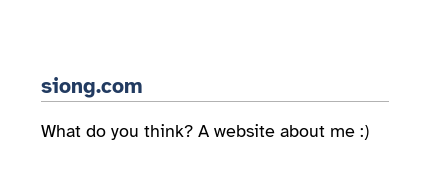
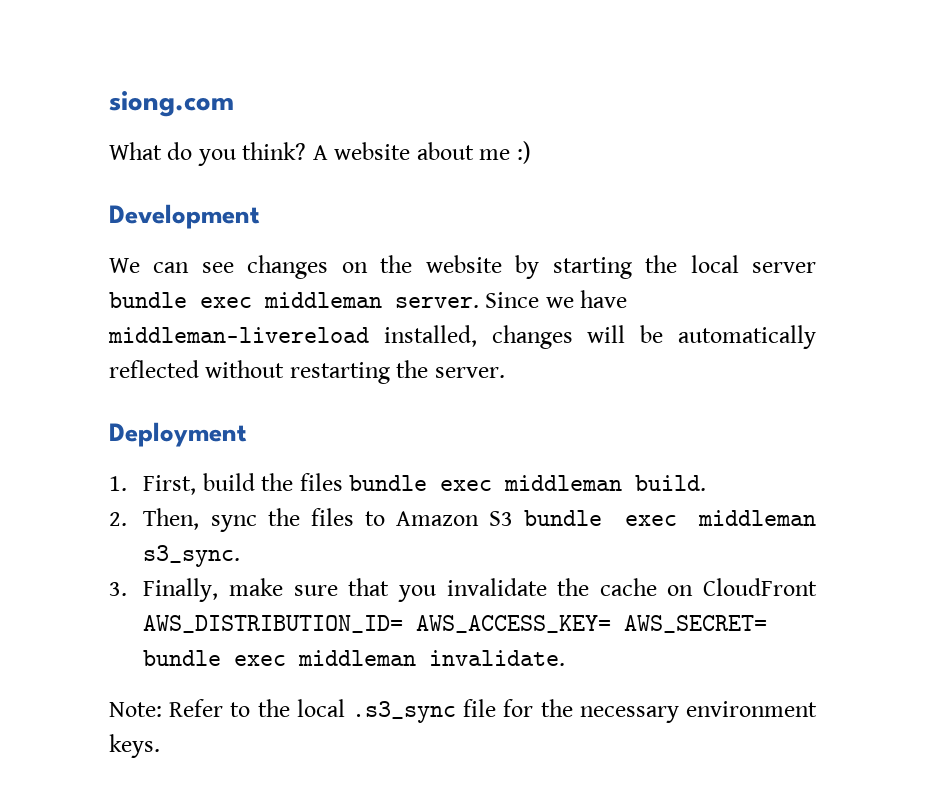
(369, 132) none -> [109,204,260,229] [109,255,816,279] [109,290,628,308] [108,325,816,349] [109,360,505,384] [109,422,247,447] [109,473,707,495] [109,508,817,532] [143,545,241,567] [109,578,817,602] [143,615,768,633] [143,650,566,666] [109,699,817,723] [109,734,160,758] // Development // We can see changes on the website by starting the local server bundle exec middleman server. Since we have middleman-livereload installed, changes will be automatically reflected without restarting the server. // Deployment // 1. First, build the files bundle exec middleman build. // 2. Then, sync the files to Amazon S3 bundle exec middleman s3_sync. // 3. Finally, make sure that you invalidate the cache on CloudFront AWS_DISTRIBUTION_ID= AWS_ACCESS_KEY= AWS_SECRET= bundle exec middleman invalidate. // Note: Refer to the local .s3_sync file for the necessary environment keys.

